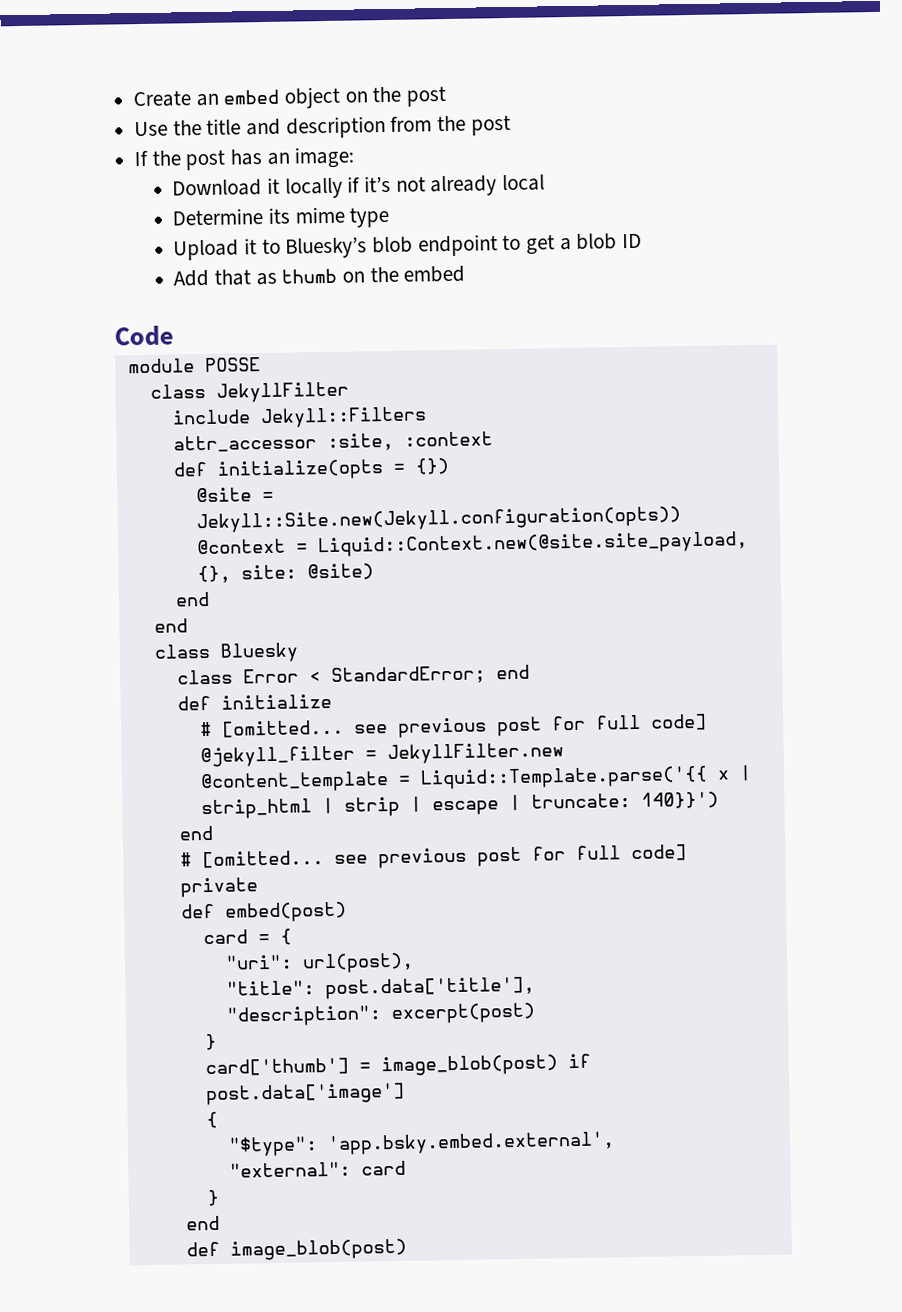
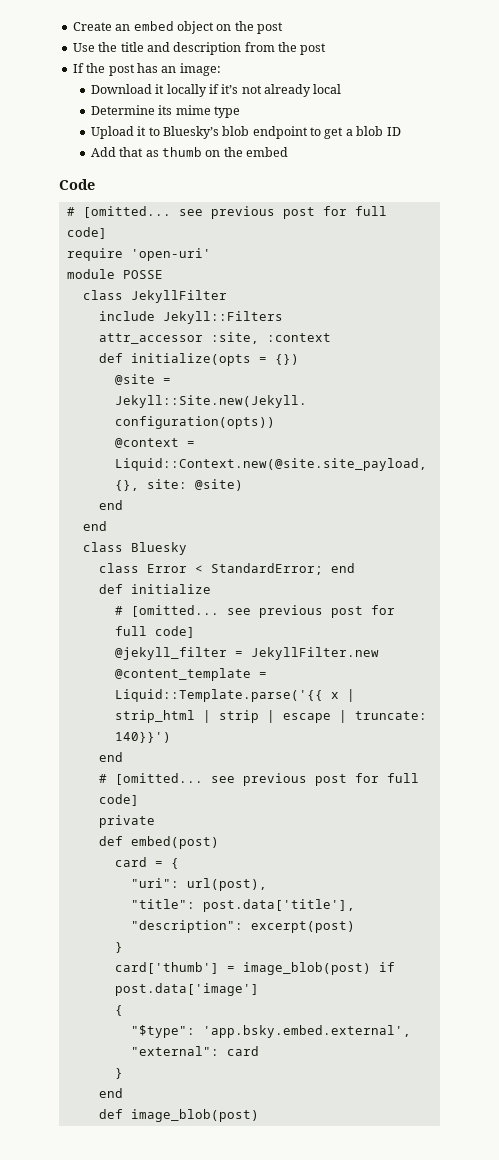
(174, 336) none -> [66,206,387,219] [66,227,107,239] [66,248,211,261] // # [omitted... see previous post for full code] // require 'open-uri'

